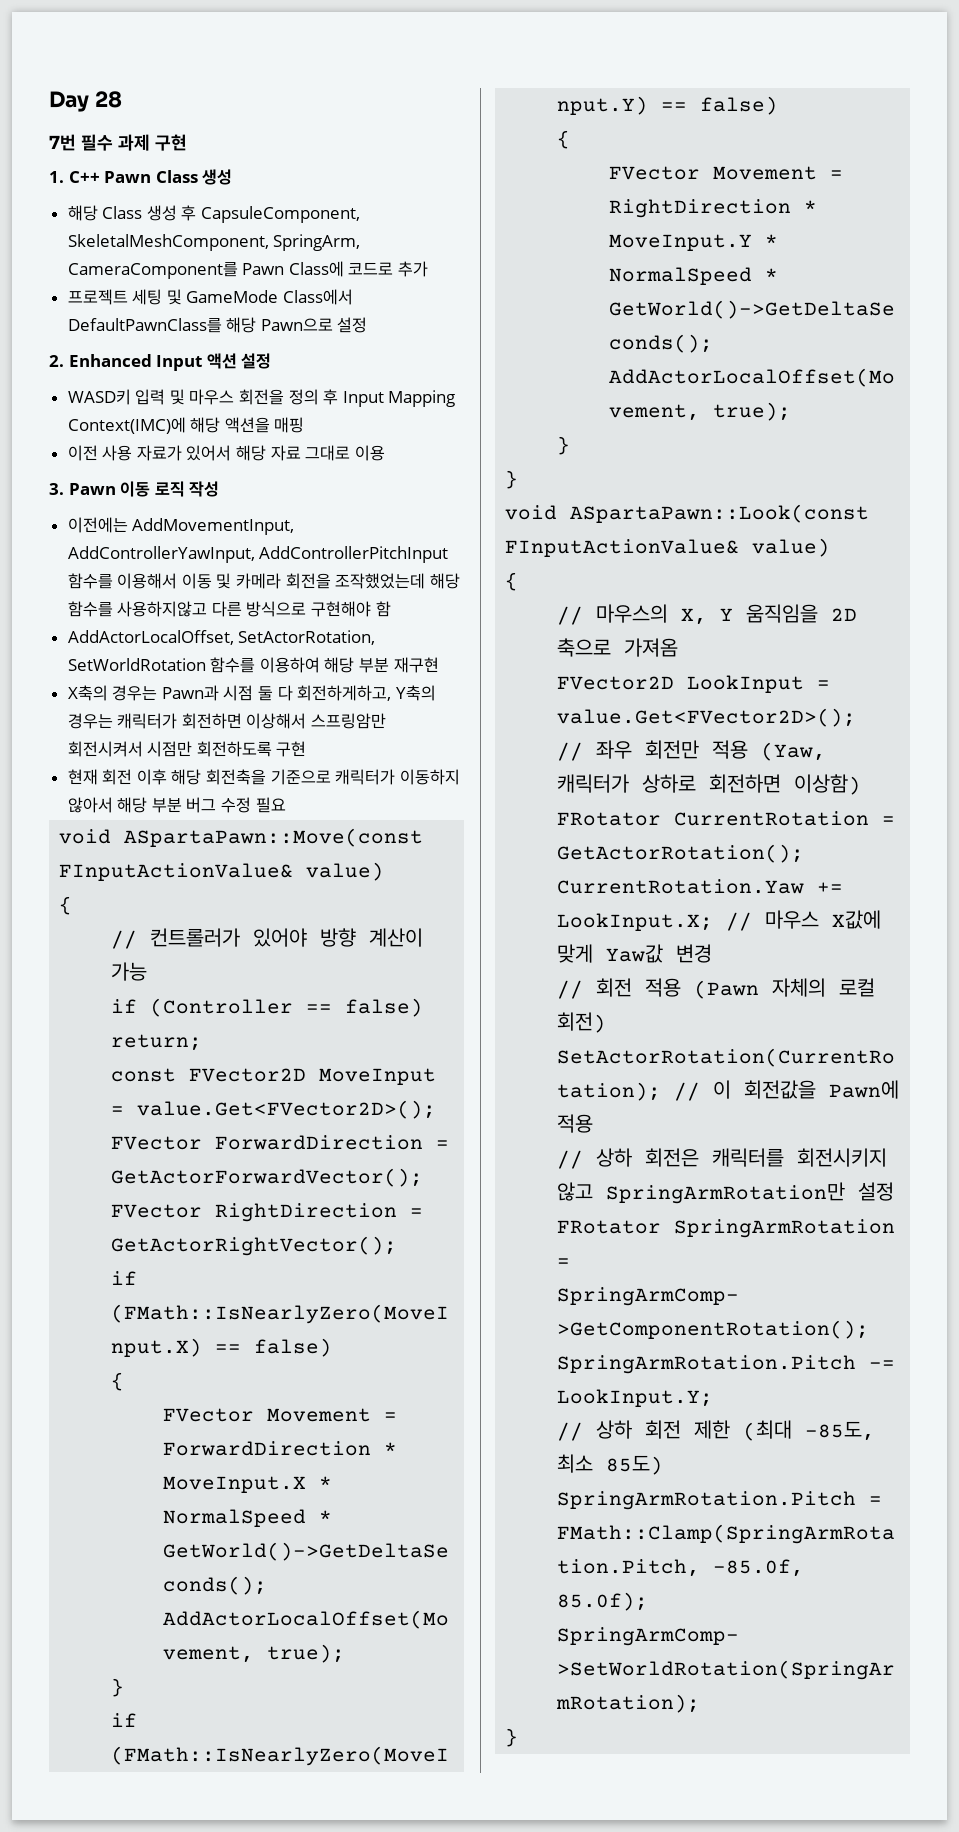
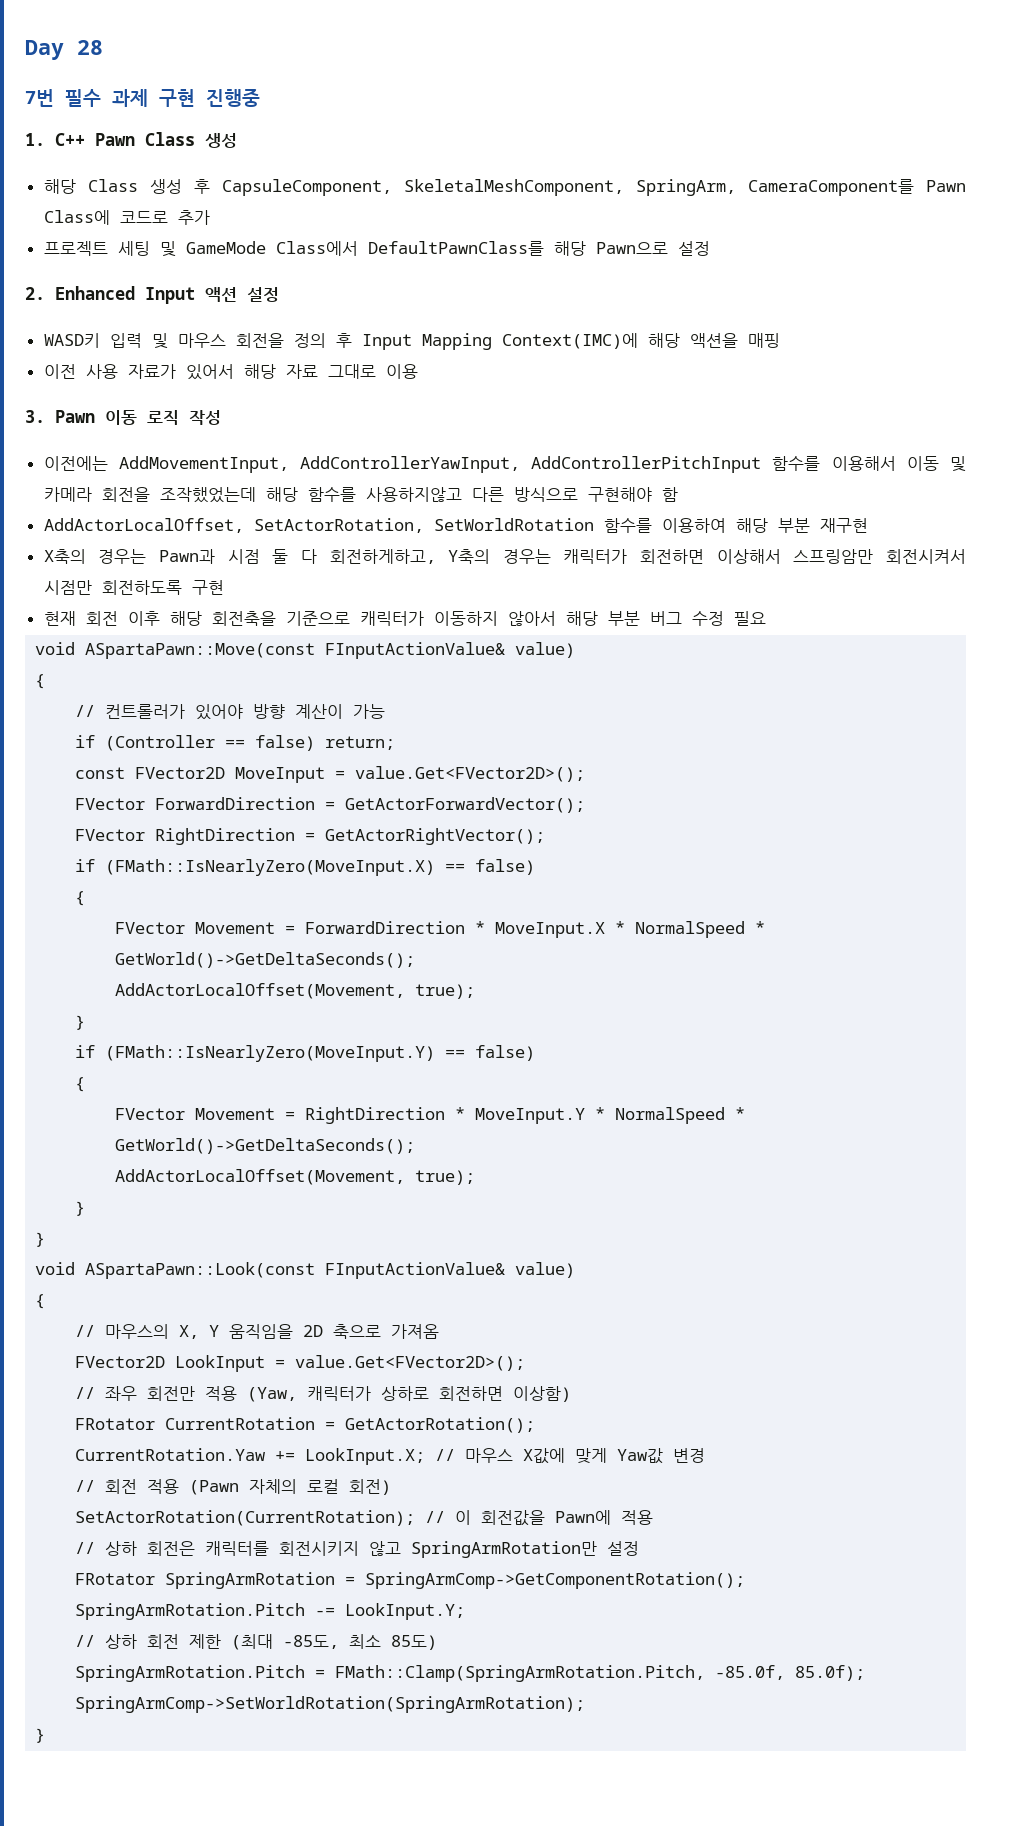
(187, 142) none -> [206,89,260,107] 진행중

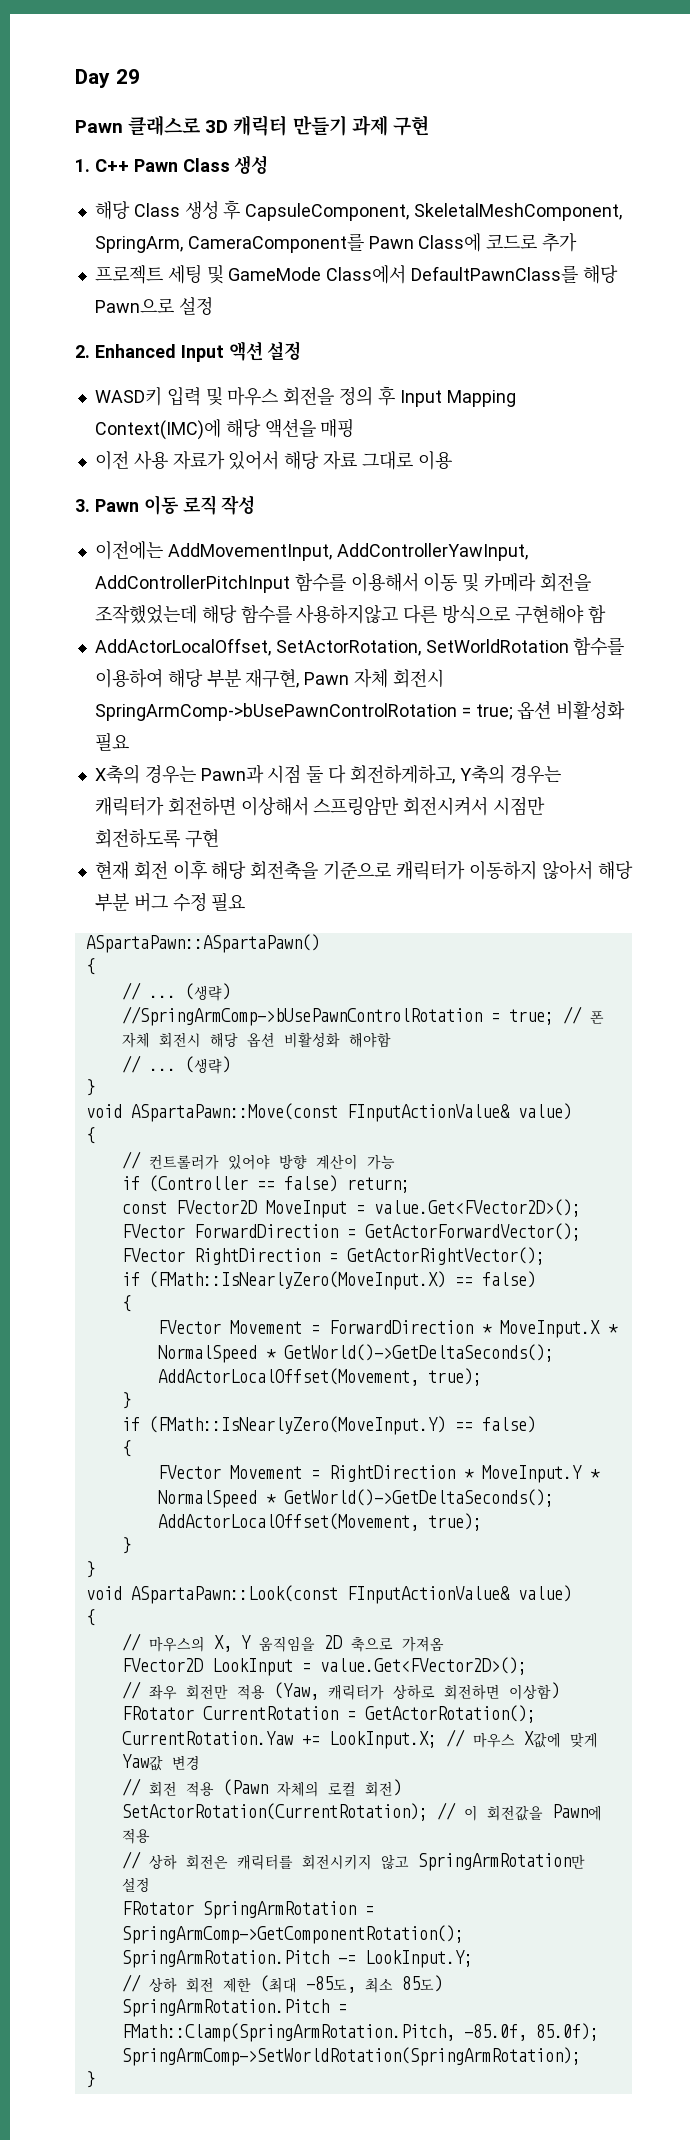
[77,40,103,55] [25,89,101,107] 28 // 7번 필수 -> [115,69,140,84] [75,115,347,136] 29 // Pawn 클래스로 3D 캐릭터 만들기
[206,89,260,107] 진행중 -> (429, 125) none
[819,518,868,533] 재구현 -> [245,668,444,688] [94,701,626,721] [94,732,129,751] 재구현, Pawn 자체 회전시 SpringArmComp->bUsePawnControlRotation = true; 옵션 비활성화 필요
(766, 618) none -> [85,934,320,953] [85,958,95,975] [121,982,231,1001] [121,1006,604,1026] [121,1032,391,1048] [121,1055,231,1074] [85,1079,95,1096] // ASpartaPawn::ASpartaPawn() // { // // ... (생략) // //SpringArmComp->bUsePawnControlRotation = true; // 폰 자체 회전시 해당 옵션 비활성화 해야함 // // ... (생략) // }

